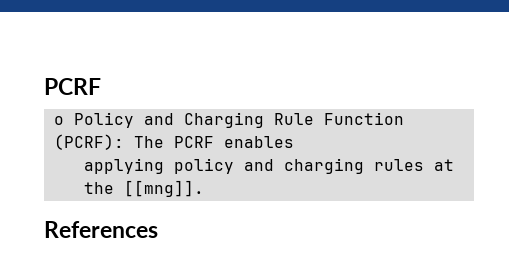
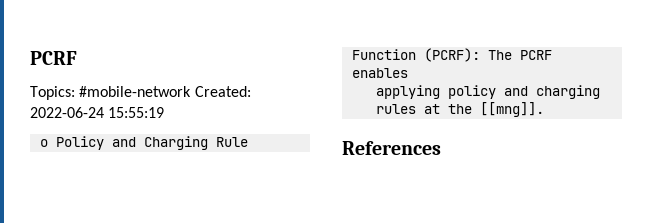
[44,78,101,95] PCRF -> [30,51,77,65] [30,86,251,100] [30,107,165,118] PCRF // Topics: #mobile-network Created: 2022-06-24 15:55:19

